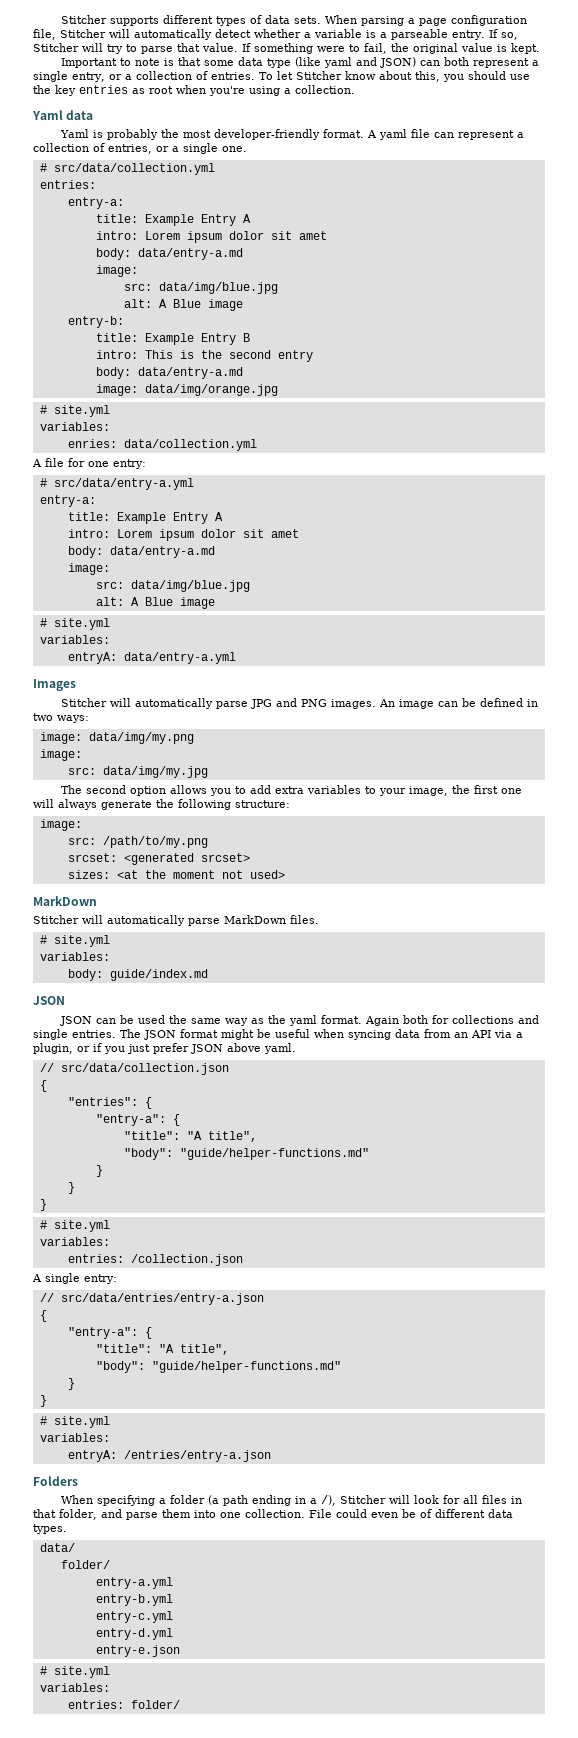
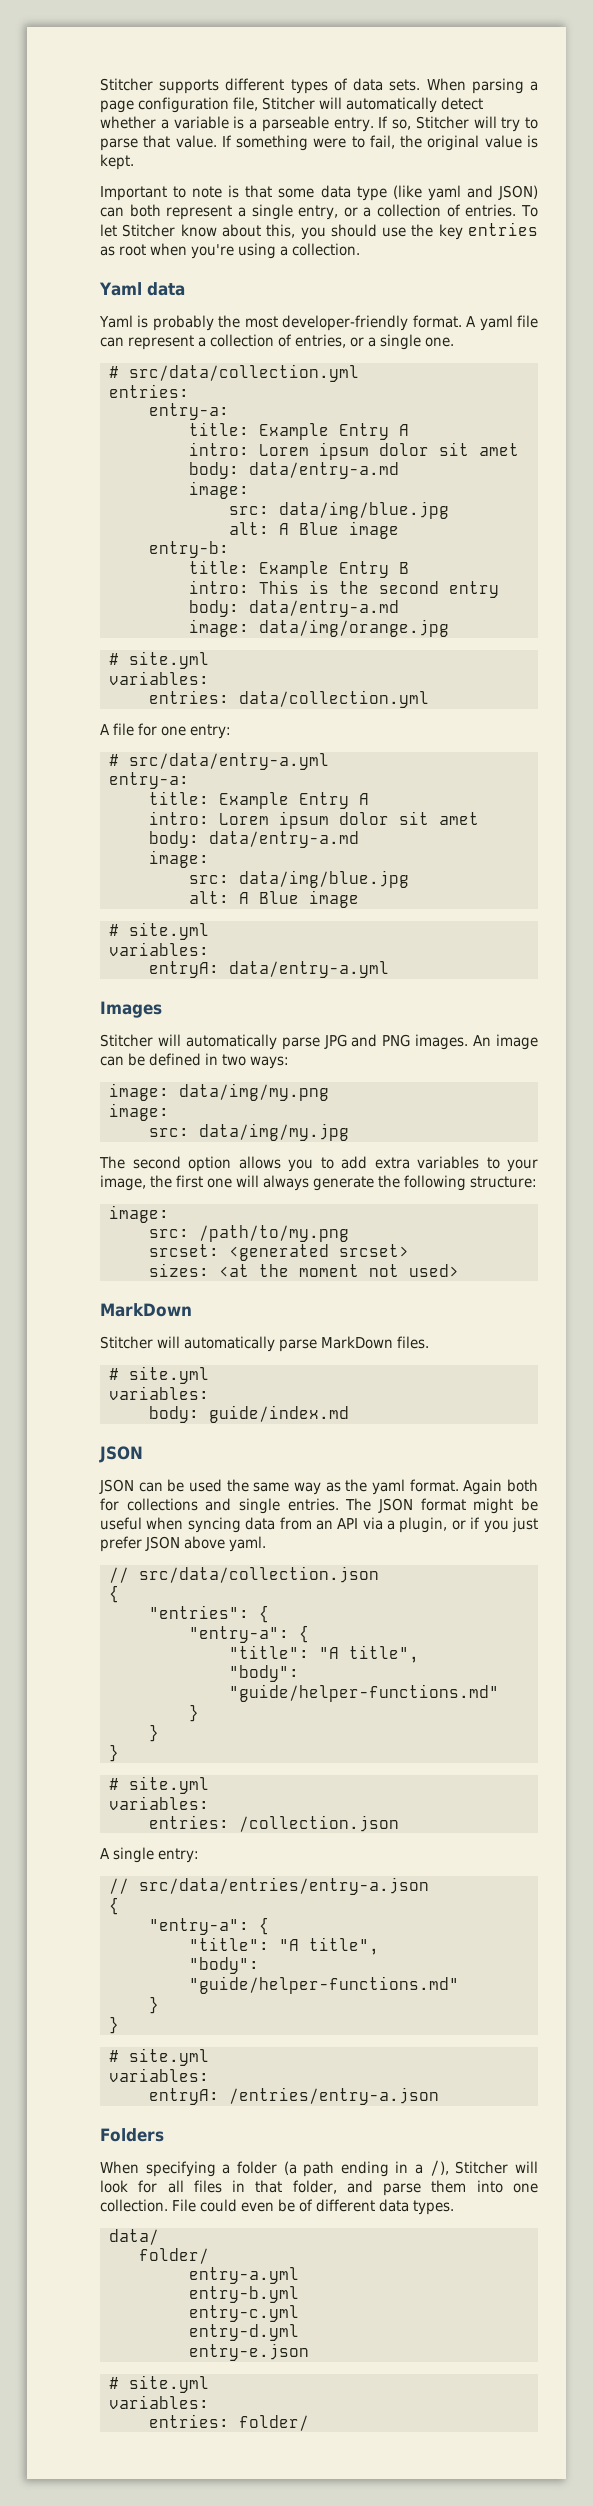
[67,439,117,448] enries: -> [149,690,229,704] entries:

